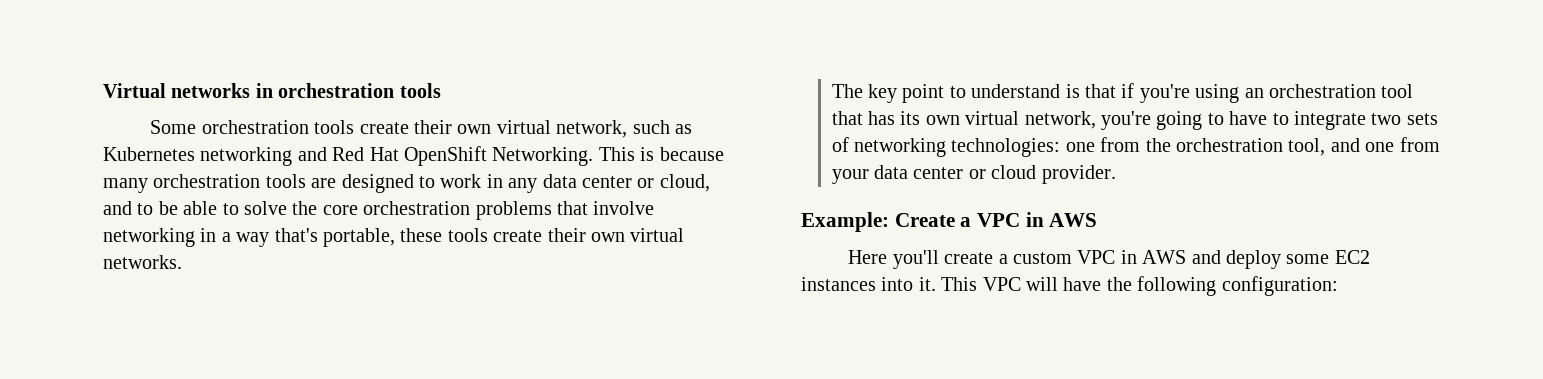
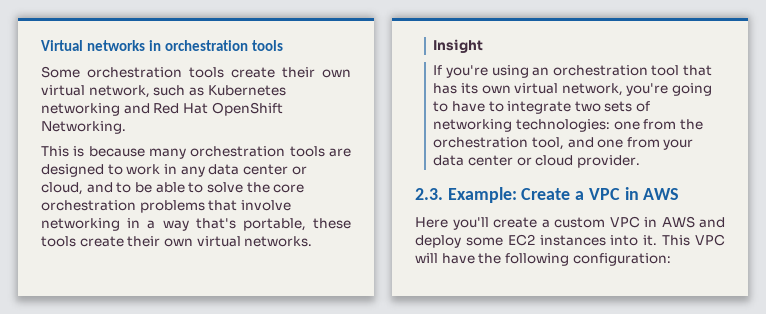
(594, 156) none -> (126, 127) //
[831,83,1135,103] The key point to understand is that if -> [433,39,484,53] [433,65,443,75] Insight // If
(1116, 174) none -> [415,188,443,200] 2.3.

